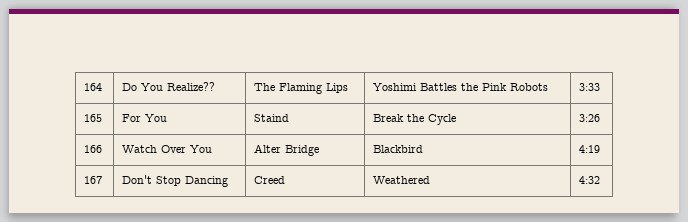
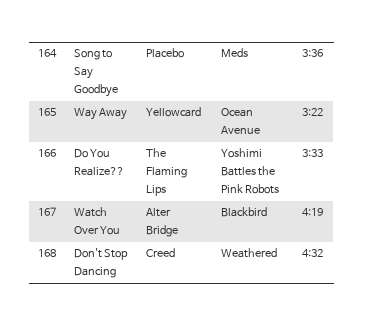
(102, 87) none -> [73,49,113,60] [73,67,93,79] [73,84,118,97] [145,48,184,58] [220,48,248,57] [301,49,323,57] [37,108,56,116] [73,108,128,120] [145,107,201,117] [220,108,253,117] [220,126,260,134] [301,108,323,116] [37,149,56,157] | Song to Say Goodbye | Placebo | Meds | 3:36 // 165 | Way Away | Yellowcard | Ocean Avenue | 3:22 // 166
[83,114,102,122] [121,114,167,122] [253,114,289,122] [372,114,456,125] [578,114,600,122] [83,145,102,153] 165 | For You | Staind | Break the Cycle | 3:26 // 166 -> [37,207,56,216] 167
[83,176,102,184] 167 -> [37,249,56,257] 168

